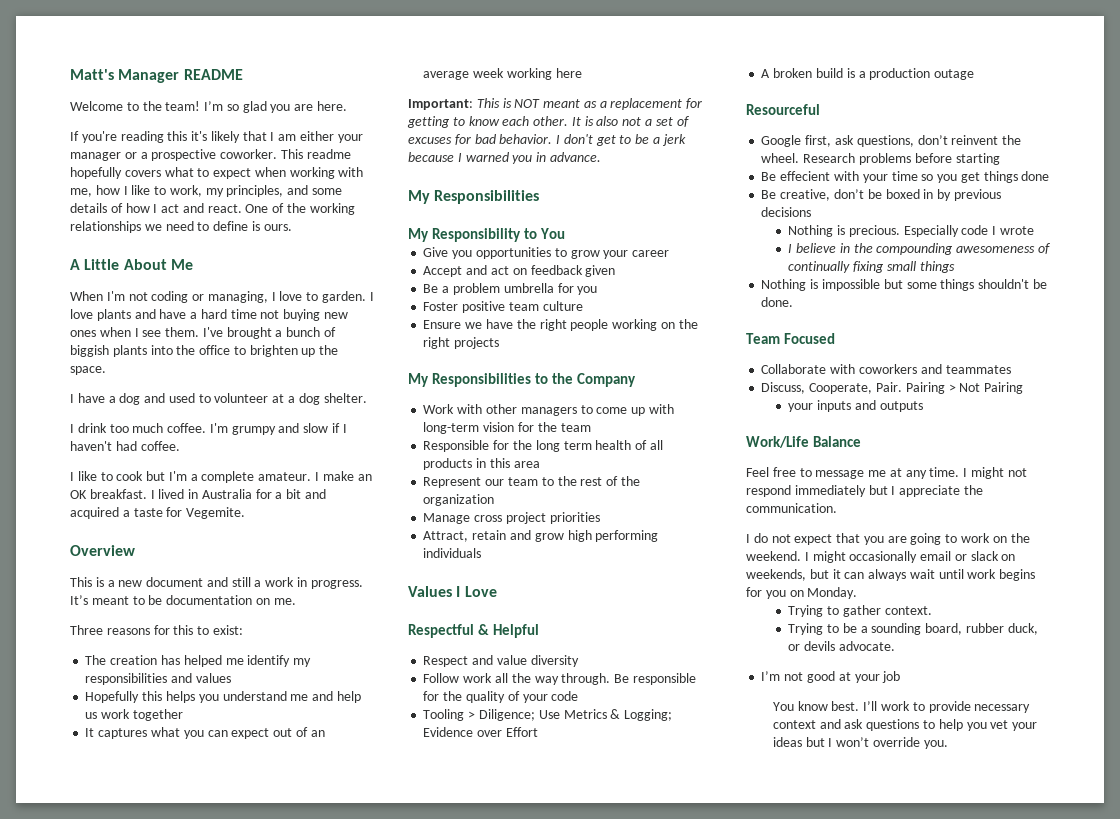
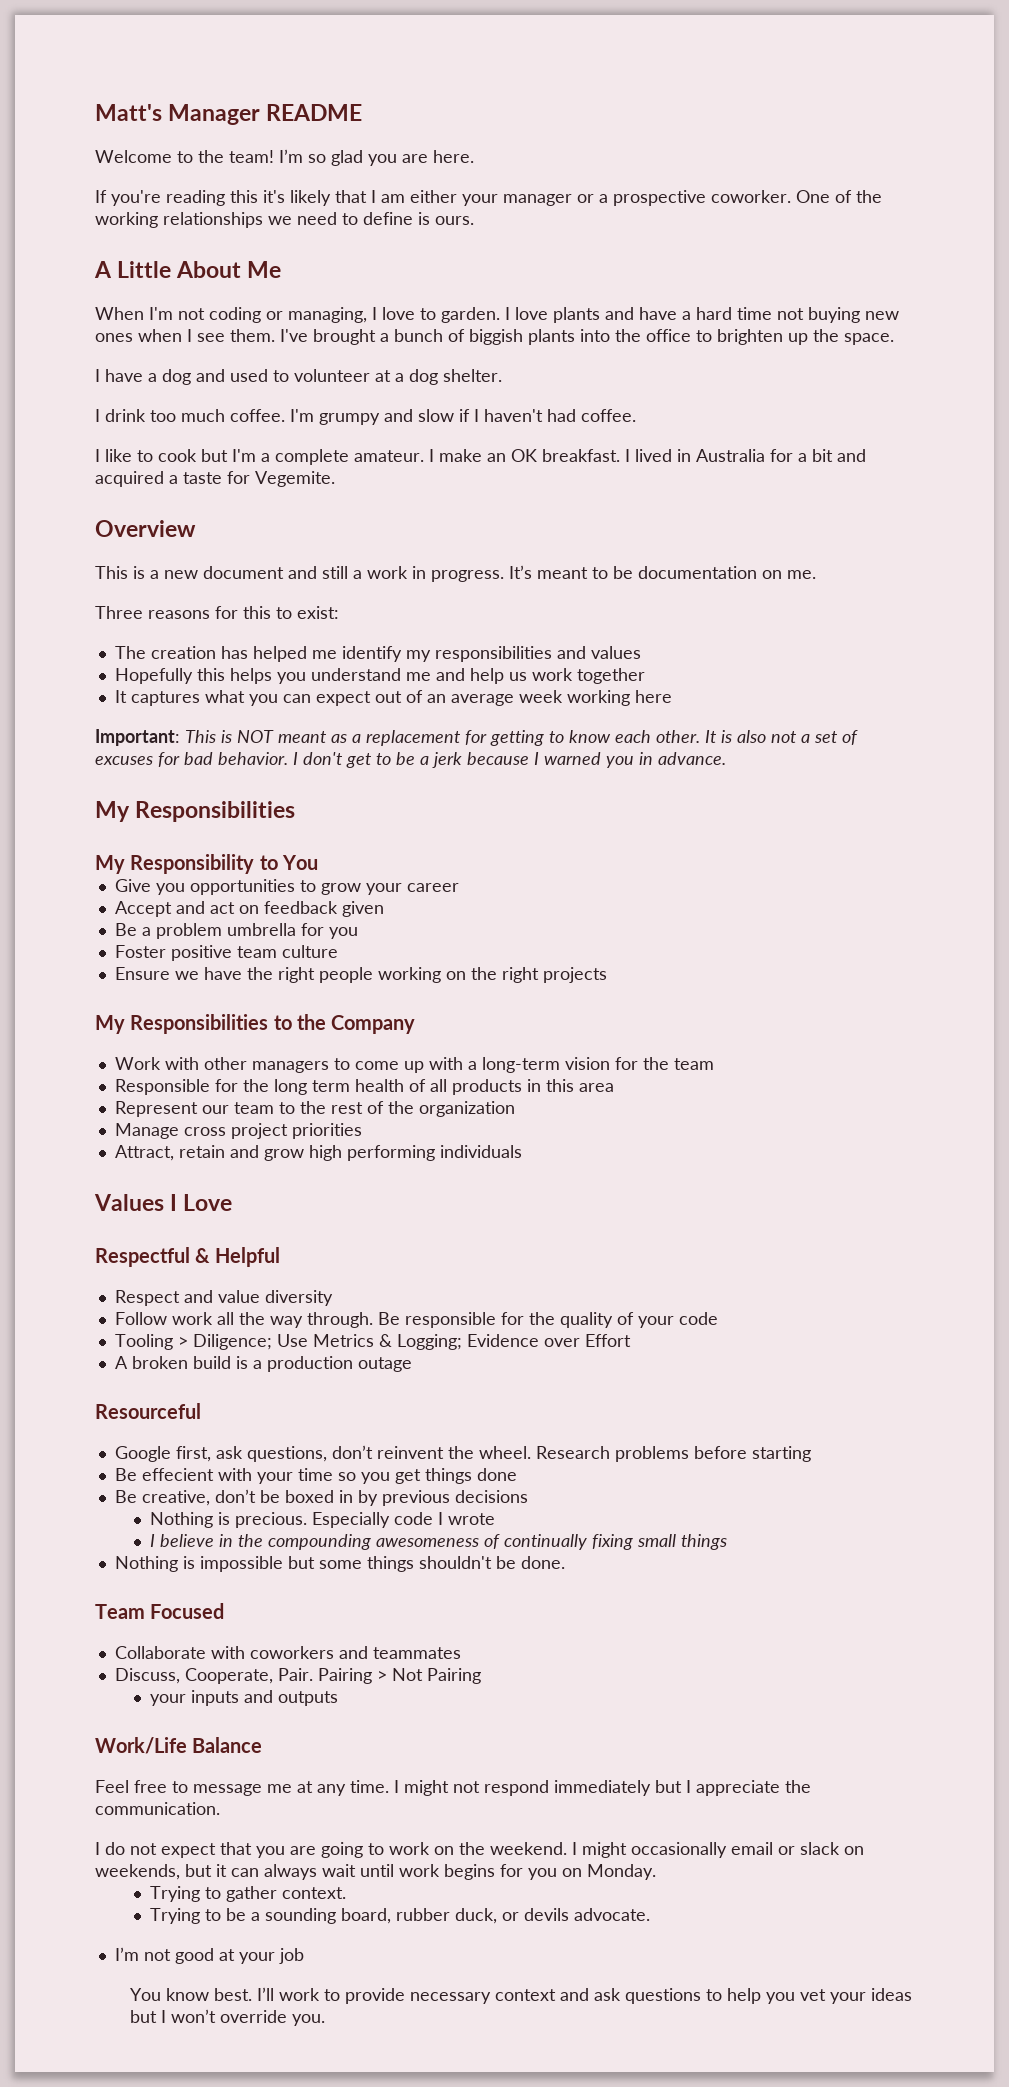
[280,149,351,159] [70,167,364,179] [70,185,343,197] [70,203,242,213] This readme hopefully covers what to expect when working with me, how I like to work, my principles, and some details of how I act and react. -> (791, 196) none
(674, 409) none -> [467,1061,477,1070] a

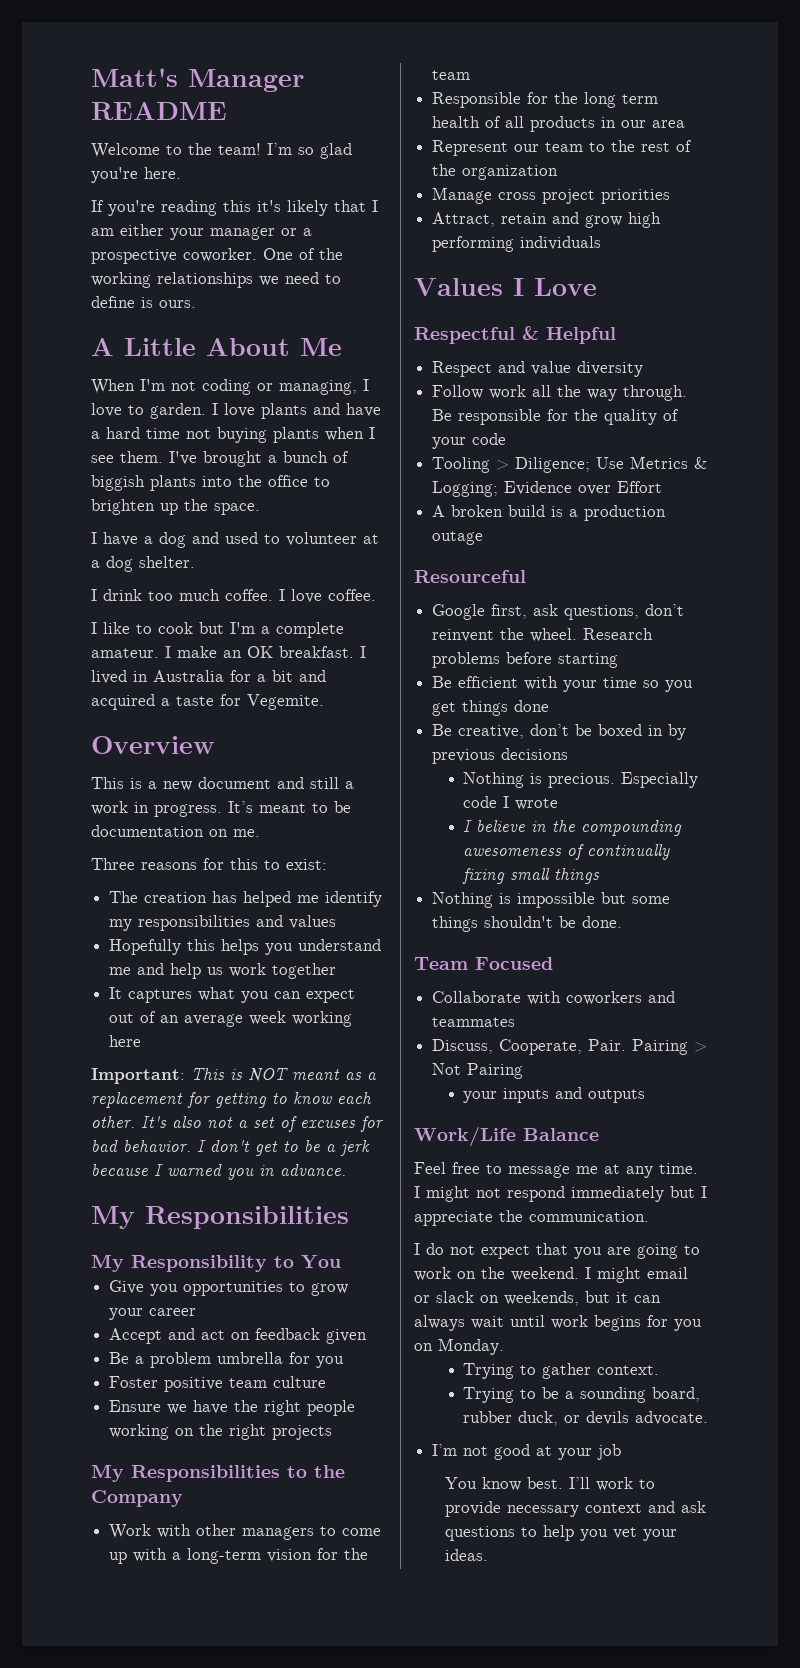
[368,154,428,166] you are -> [91,167,138,183] you're
[865,311,899,320] [95,333,133,342] new ones -> [273,427,319,443] plants
[290,409,576,425] I'm grumpy and slow if I haven't had -> [279,589,322,603] I love
[705,730,732,743] It is -> [141,1116,167,1128] It's
[545,1079,574,1092] this -> [621,120,647,128] our
[141,1468,214,1481] effecient -> [458,676,519,688] efficient
[631,1842,727,1858] occasionally -> (641, 1275) none
[870,1988,912,2001] [129,2009,325,2026] ideas but I won’t override you. -> [445,1549,489,1561] ideas.

